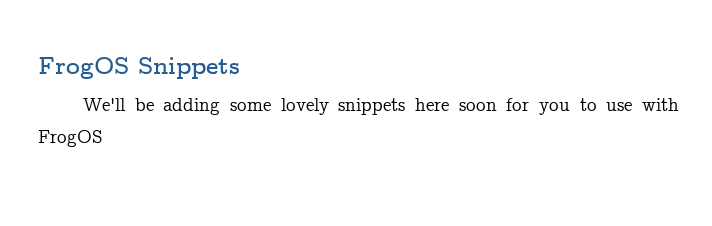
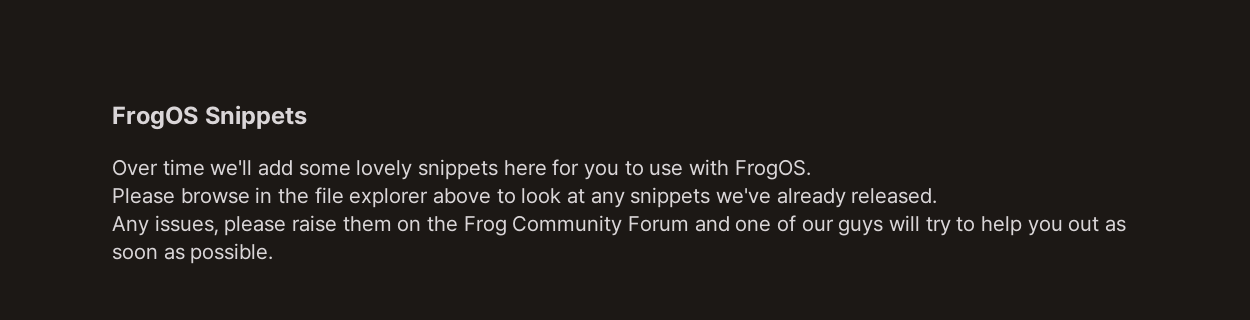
[83,98,221,115] We'll be adding -> [112,159,294,176] Over time we'll add
[458,102,497,111] soon -> (547, 168) none
[38,130,103,147] FrogOS -> [734,159,811,180] [112,187,938,208] [112,215,1127,236] [112,243,274,264] FrogOS. // Please browse in the file explorer above to look at any snippets we've already released. // Any issues, please raise them on the Frog Community Forum and one of our guys will try to help you out as soon as possible.

